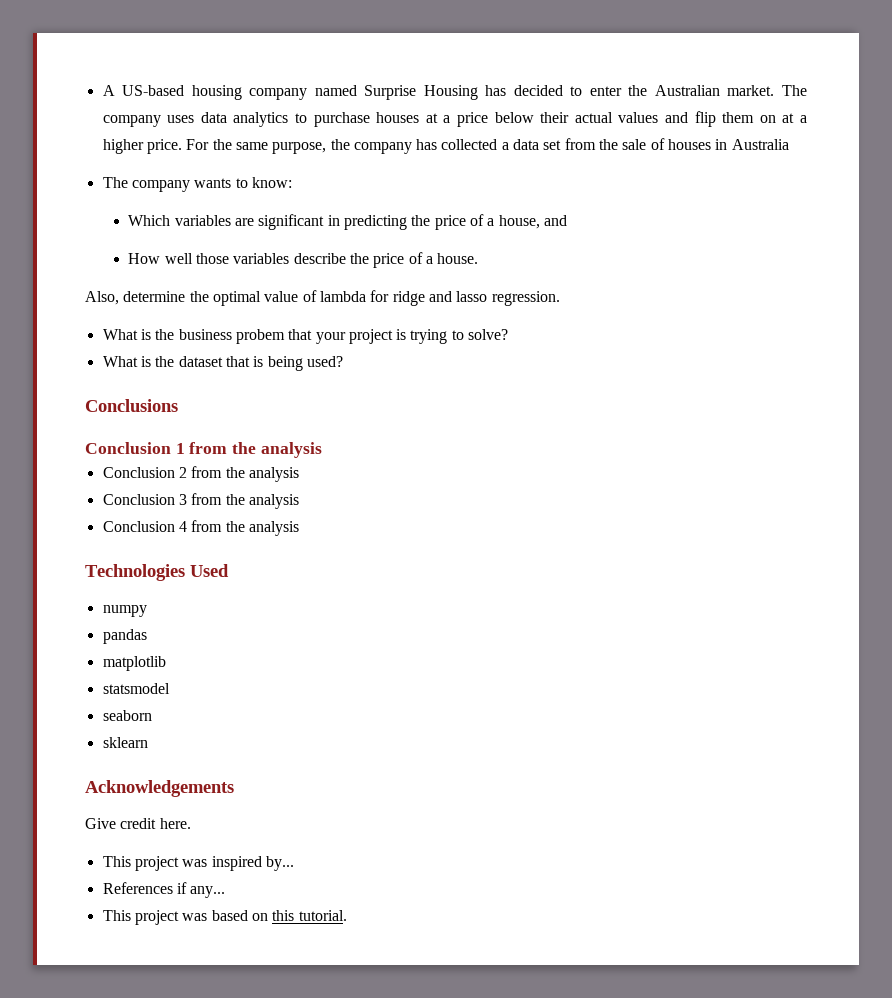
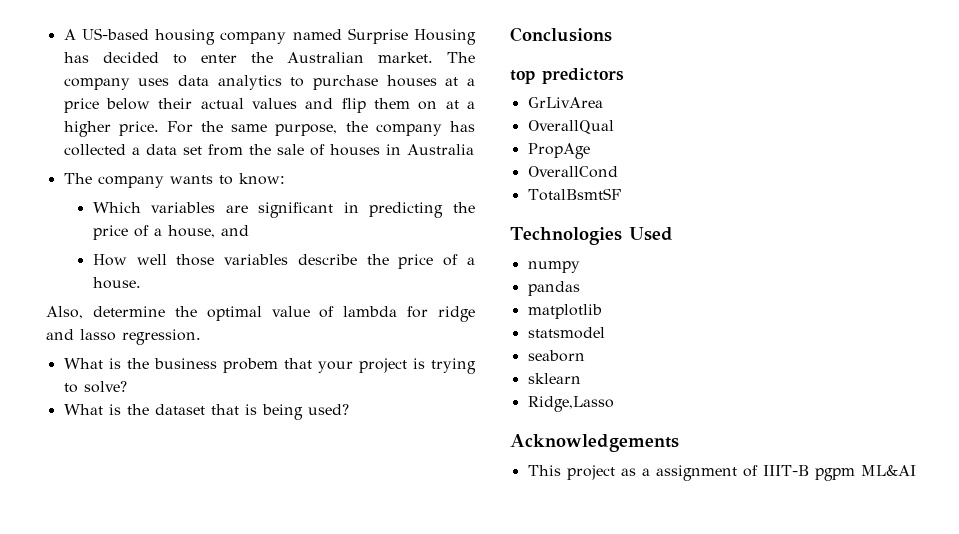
[85,442,322,458] [102,466,299,482] [102,493,299,509] [102,520,299,536] Conclusion 1 from the analysis // Conclusion 2 from the analysis // Conclusion 3 from the analysis // Conclusion 4 from the analysis -> [510,68,624,84] [527,97,603,108] [527,120,614,134] [527,143,590,159] [527,166,618,178] [527,188,621,201] top predictors // GrLivArea // OverallQual // PropAge // OverallCond // TotalBsmtSF
(148, 742) none -> [527,396,614,412] // Ridge,Lasso
[85,818,191,829] [102,856,294,871] [102,882,226,898] [102,910,347,925] // Give credit here. // This project was inspired by... // References if any... // This project was based on this tutorial. -> [527,465,916,481] // This project as a assignment of IIIT-B pgpm ML&AI

